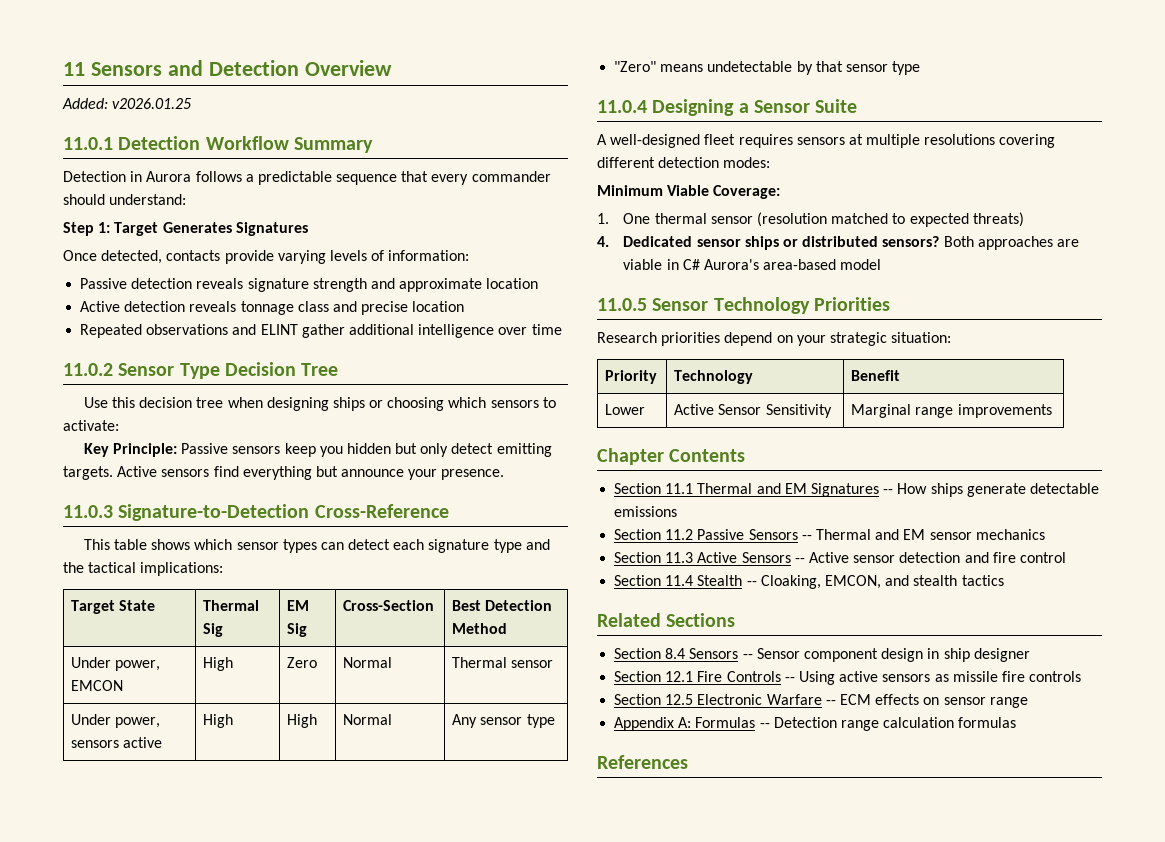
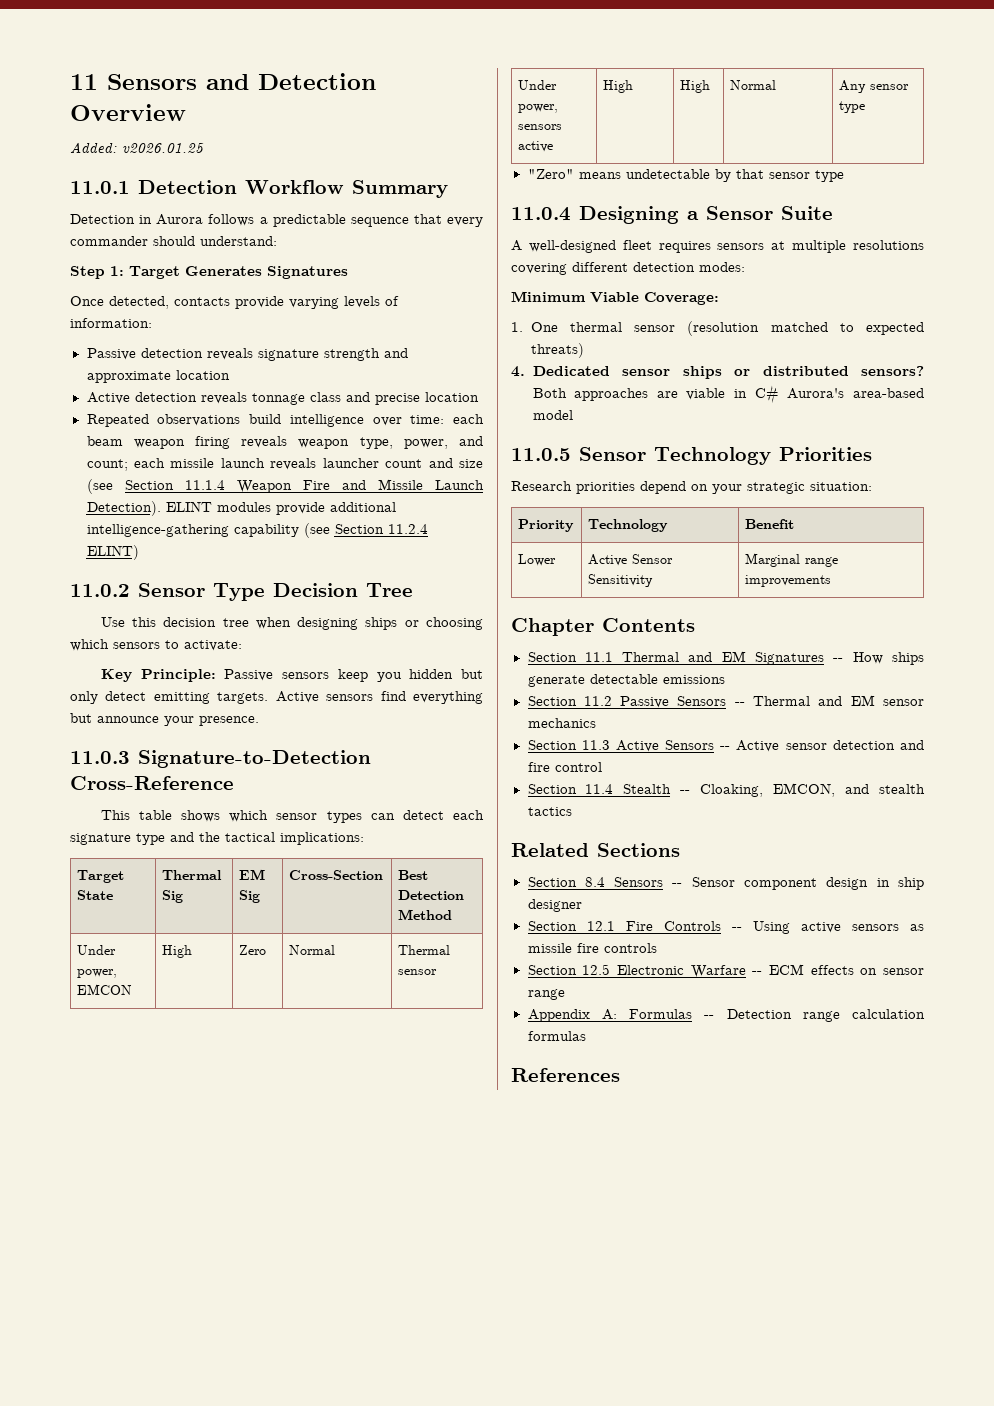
[232,324,562,338] and ELINT gather additional intelligence over time -> [249,414,484,427] [86,436,484,449] [86,458,483,471] [86,479,484,494] [86,501,396,516] [86,523,428,538] [86,545,139,560] build intelligence over time: each beam weapon firing reveals weapon type, power, and count; each missile launch reveals launcher count and size (see Section 11.1.4 Weapon Fire and Missile Launch Detection). ELINT modules provide additional intelligence-gathering capability (see Section 11.2.4 ELINT)

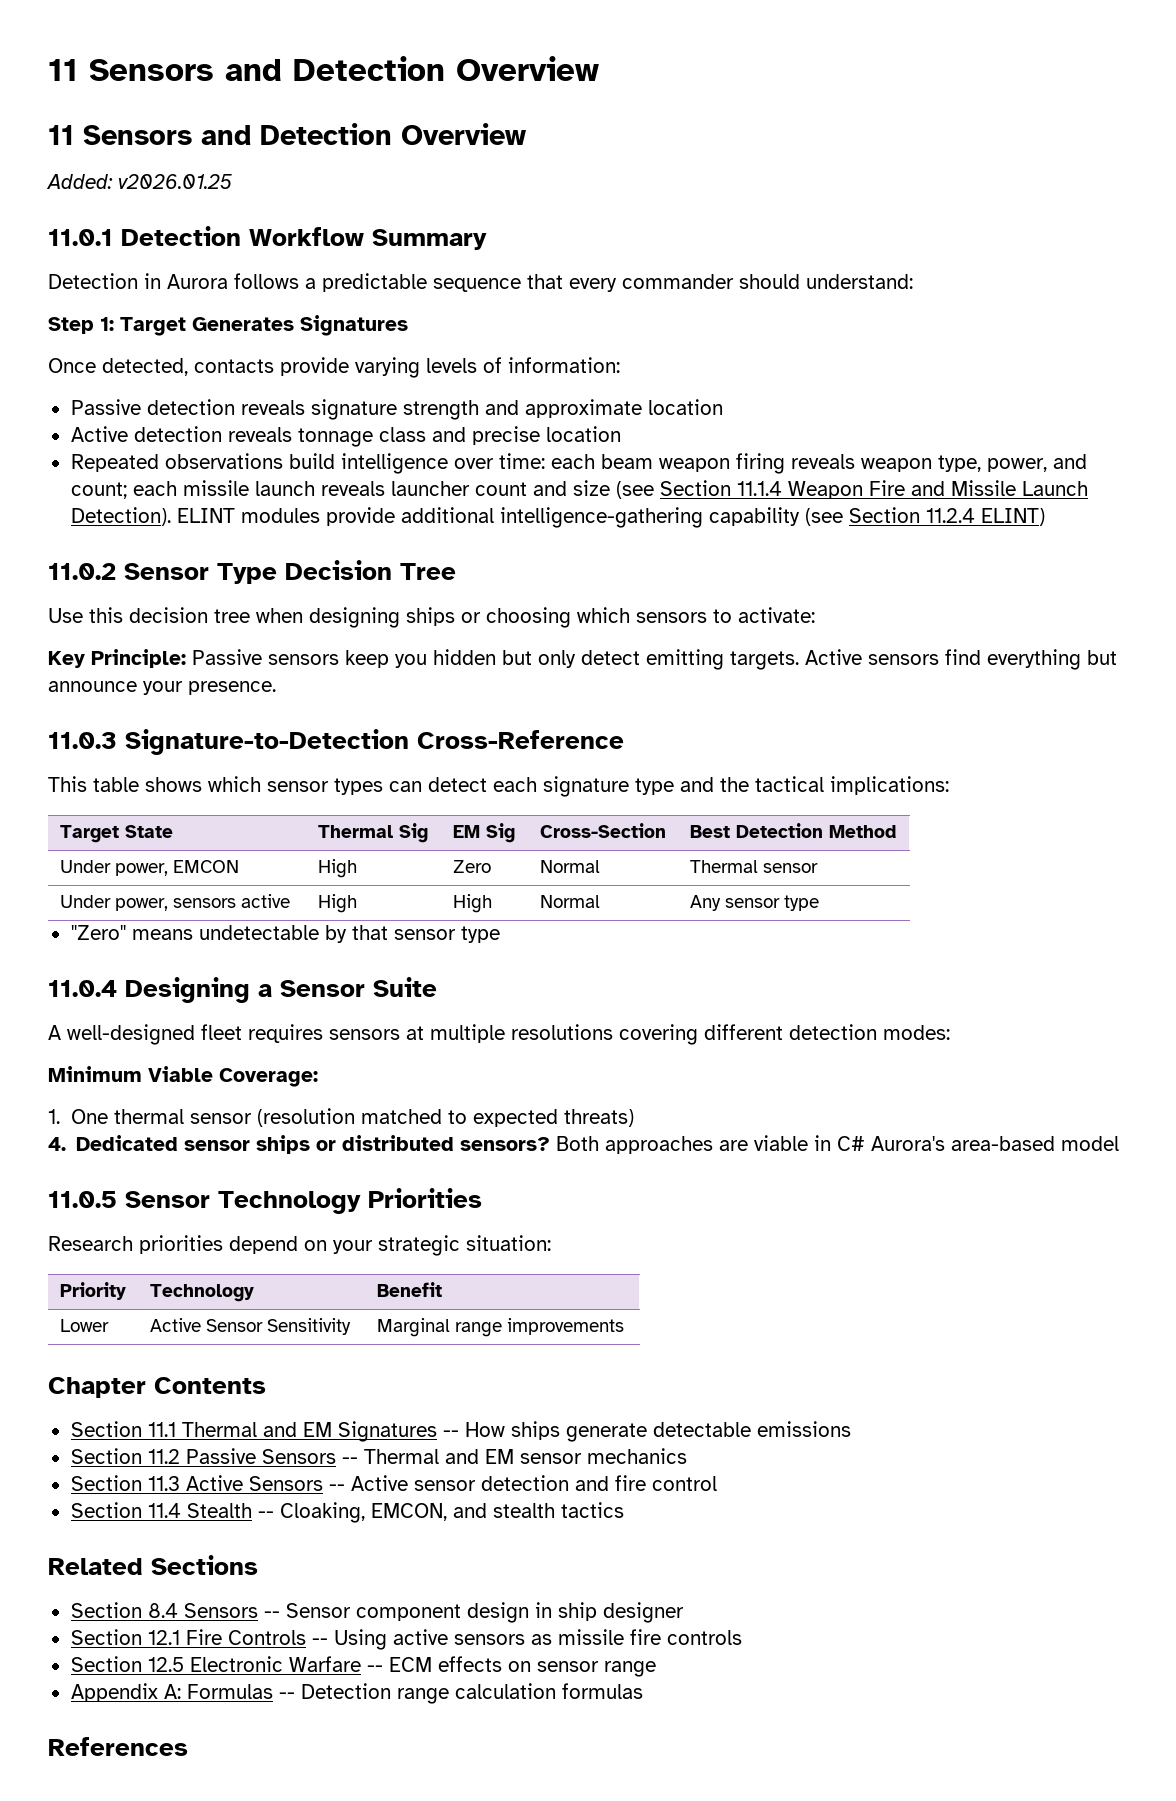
[70,73,376,90] [70,104,186,121] 11 Sensors and Detection Overview -> [48,56,599,81] [48,123,526,145] 11 Sensors and Detection Overview // 11 Sensors and Detection Overview

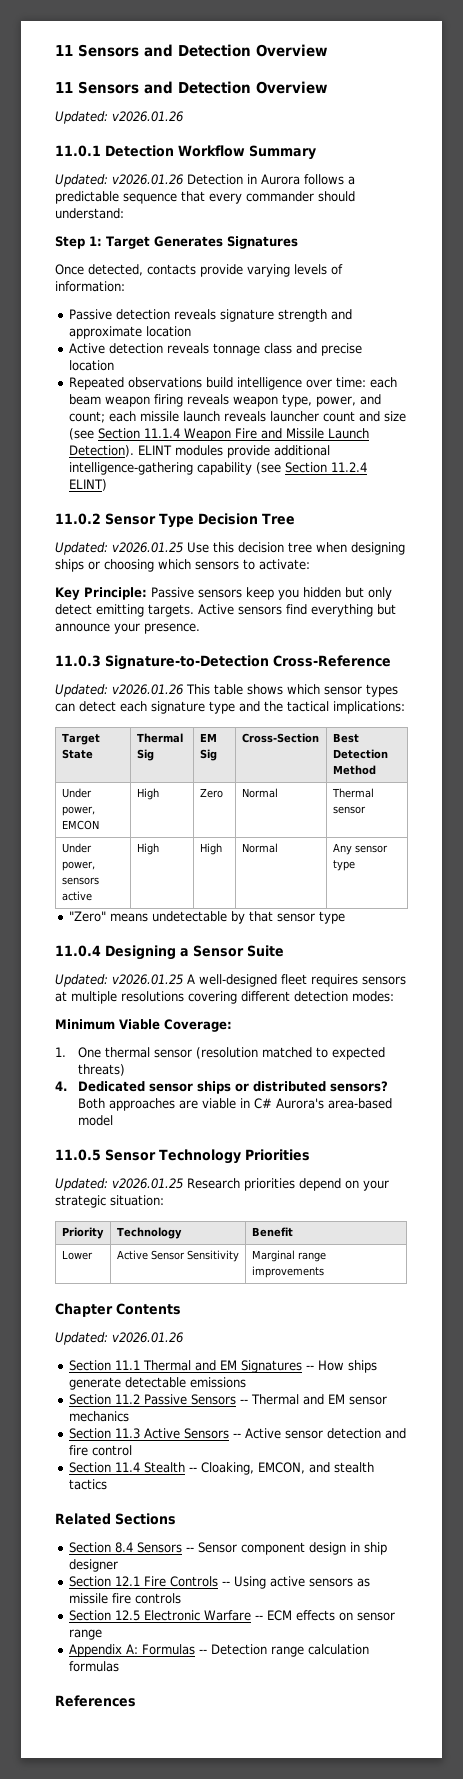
[46,174,232,189] Added: v2026.01.25 -> [55,111,183,124] Updated: v2026.01.26
(487, 239) none -> [55,174,183,187] Updated: v2026.01.26
(456, 571) none -> [55,542,183,555] Updated: v2026.01.25
(624, 739) none -> [55,684,183,697] Updated: v2026.01.26
(437, 987) none -> [55,974,183,987] Updated: v2026.01.25
(482, 1198) none -> [55,1178,183,1191] Updated: v2026.01.25
(266, 1385) none -> [55,1332,183,1345] // Updated: v2026.01.26

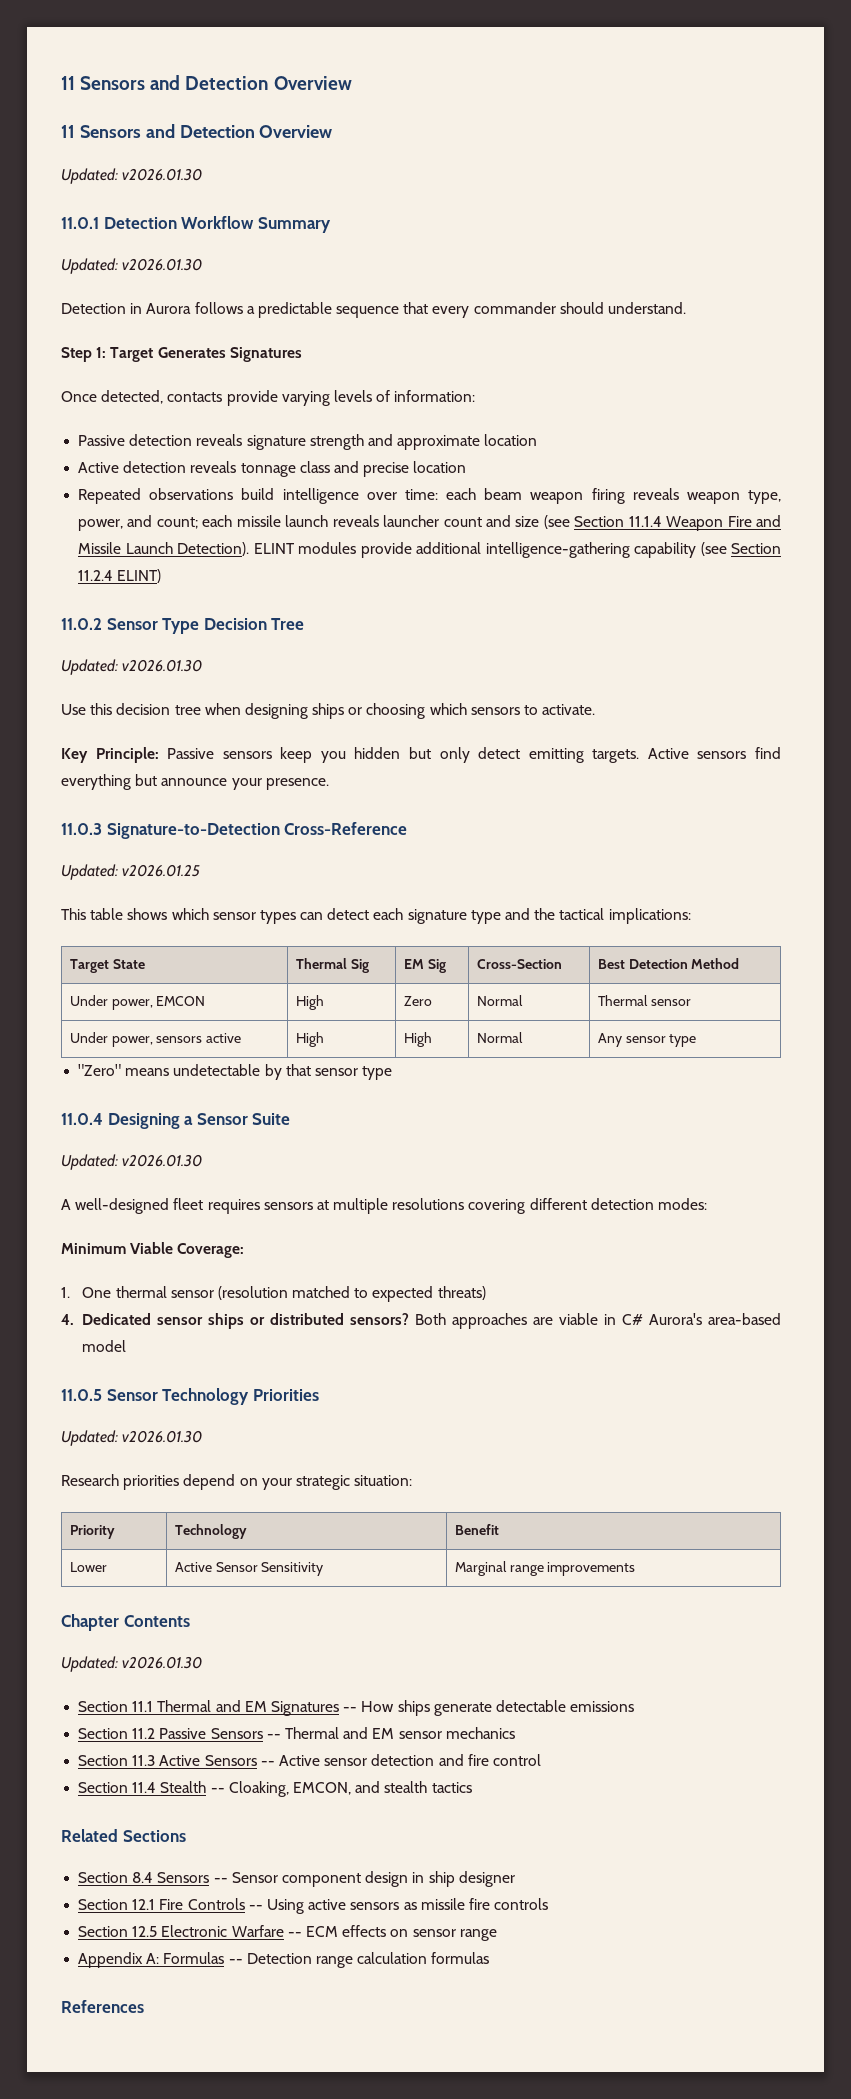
[112,111,183,122] v2026.01.26 -> [122,168,203,181] v2026.01.30
[112,174,183,185] v2026.01.26 -> [122,258,203,271] v2026.01.30 //
[55,208,124,219] understand: -> [608,302,687,314] understand.
[112,542,183,553] v2026.01.25 -> [122,659,203,672] v2026.01.30 //
[259,559,310,570] activate: -> [542,704,596,715] activate.
[112,684,183,695] v2026.01.26 -> [122,864,201,877] v2026.01.25 //
[112,974,183,985] v2026.01.25 -> [122,1154,203,1167] v2026.01.30 //
[112,1178,183,1189] v2026.01.25 -> [122,1430,203,1443] v2026.01.30 //
[112,1332,183,1343] v2026.01.26 -> [122,1656,203,1669] v2026.01.30

